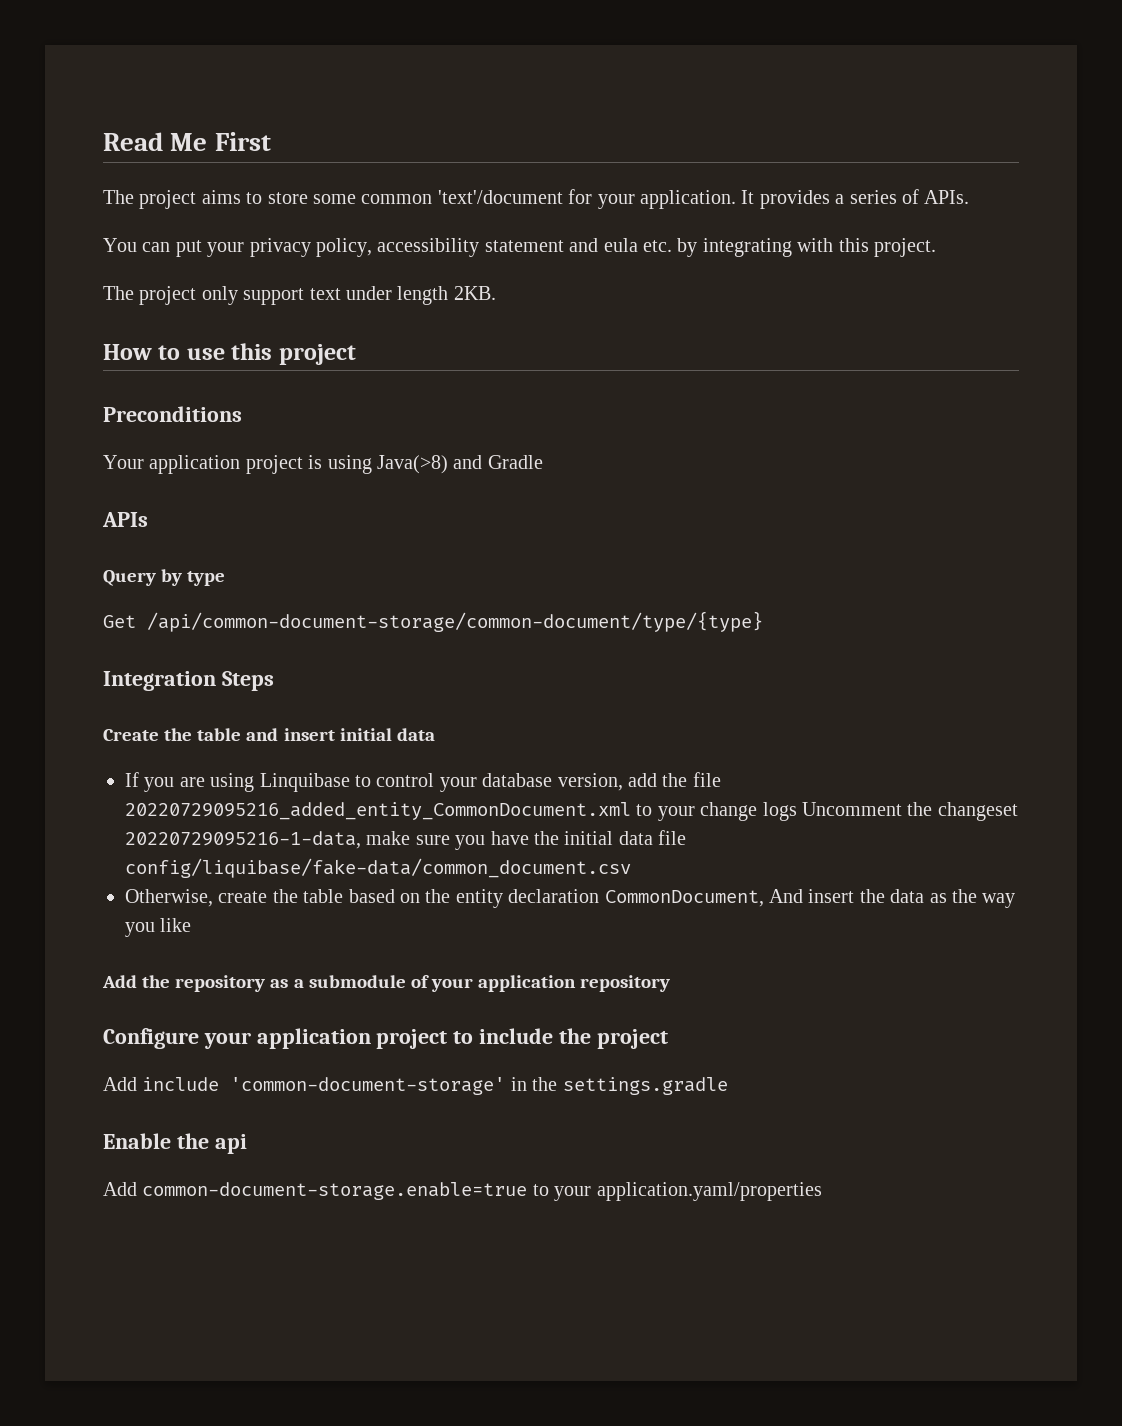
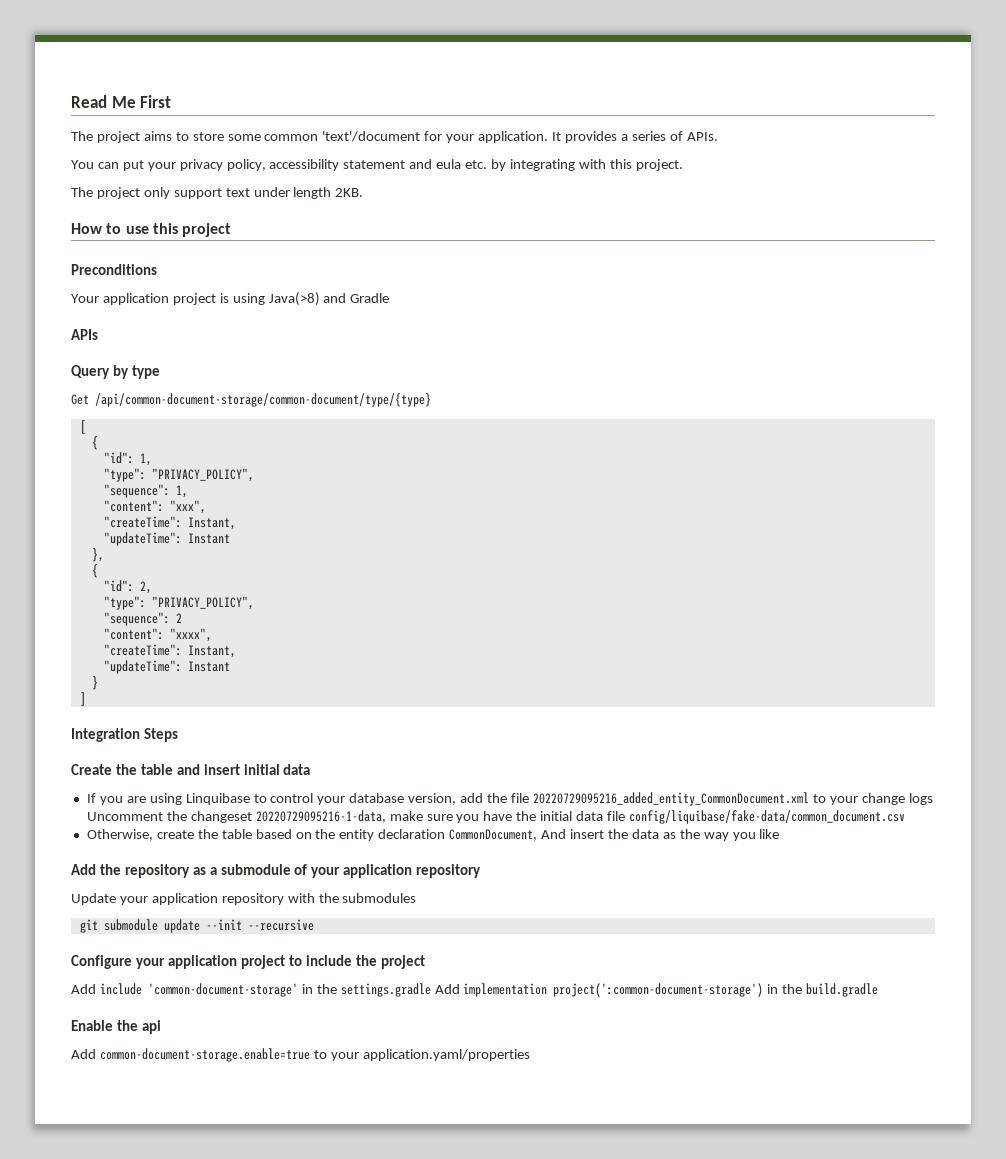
(763, 621) none -> [79,420,86,434] [91,436,98,450] [103,452,152,466] [103,468,254,482] [103,484,188,498] [103,500,206,514] [103,516,236,530] [103,532,230,546] [91,548,104,562] [91,564,98,578] [103,580,152,594] [103,596,254,610] [103,612,182,626] [103,628,212,642] [103,644,236,658] [103,660,230,674] [91,676,98,690] [79,692,86,706] // [ // { // "id": 1, // "type": "PRIVACY_POLICY", // "sequence": 1, // "content": "xxx", // "createTime": Instant, // "updateTime": Instant // }, // { // "id": 2, // "type": "PRIVACY_POLICY", // "sequence": 2 // "content": "xxxx", // "createTime": Instant, // "updateTime": Instant // } // ]
(671, 983) none -> [71,893,417,905] [79,919,314,933] // Update your application repository with the submodules // git submodule update --init --recursive
(728, 1086) none -> [434,983,879,997] Add implementation project(':common-document-storage') in the build.gradle

